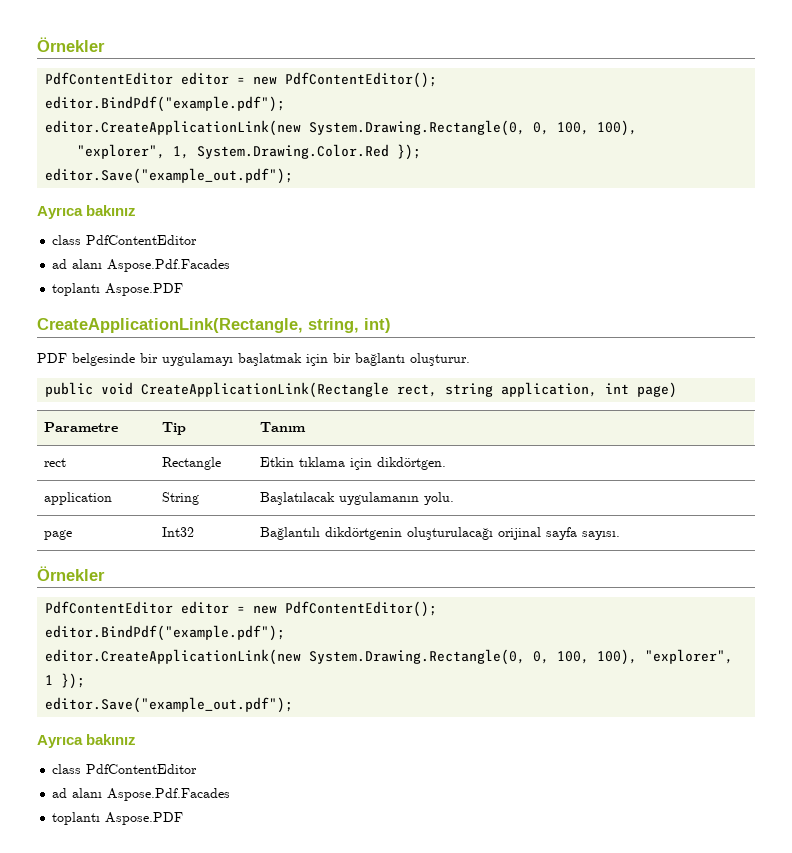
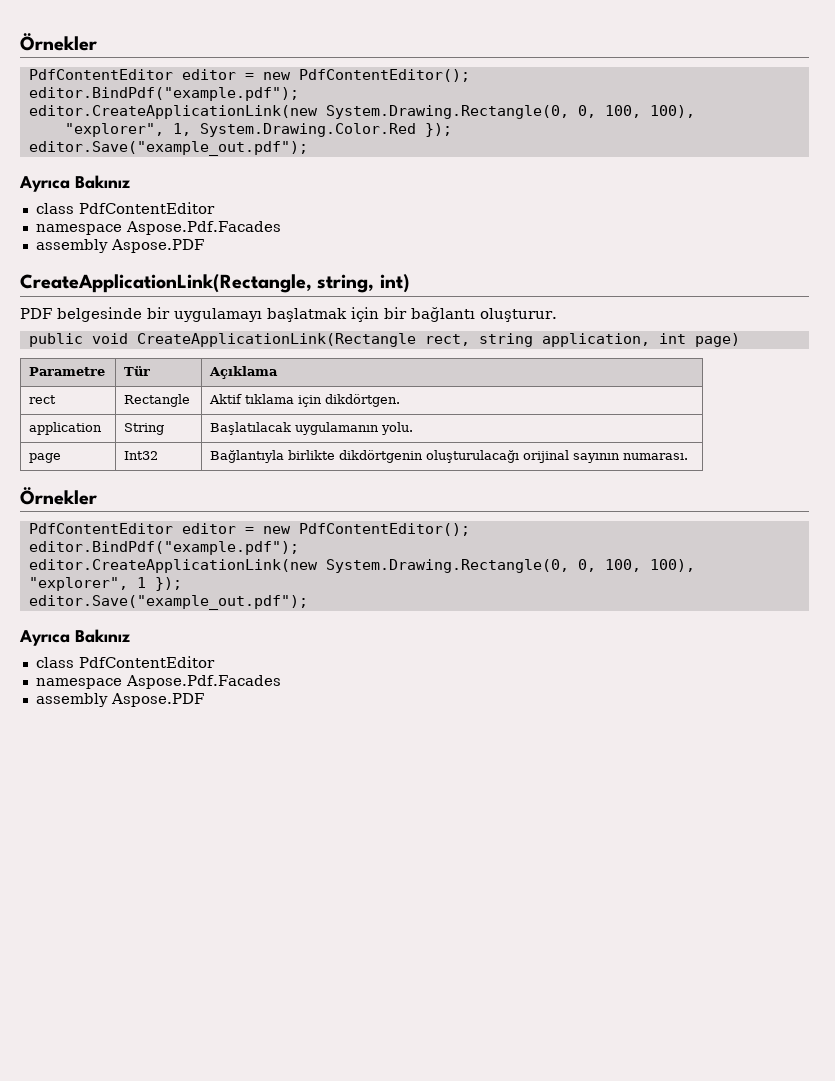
[86,205,137,216] [52,235,198,245] [52,259,231,272] [52,283,101,296] bakınız // class PdfContentEditor // ad alanı Aspose.Pdf.Facades // toplantı -> [75,175,130,189] [35,202,215,214] [35,221,281,235] [35,239,108,253] Bakınız // class PdfContentEditor // namespace Aspose.Pdf.Facades // assembly
[161,422,186,435] [259,422,306,432] Tip | Tanım -> [124,366,151,376] [209,366,279,379] Tür | Açıklama
[259,457,294,467] Etkin -> [209,394,243,404] Aktif
[259,527,320,540] Bağlantılı -> [210,450,336,463] Bağlantıyla birlikte
[545,527,620,540] sayfa sayısı. -> [573,453,689,463] sayının numarası.
[86,734,137,745] [52,764,198,774] [52,788,231,801] [52,812,101,825] bakınız // class PdfContentEditor // ad alanı Aspose.Pdf.Facades // toplantı -> [75,629,130,643] [35,656,215,668] [35,675,281,689] [35,693,108,707] Bakınız // class PdfContentEditor // namespace Aspose.Pdf.Facades // assembly

